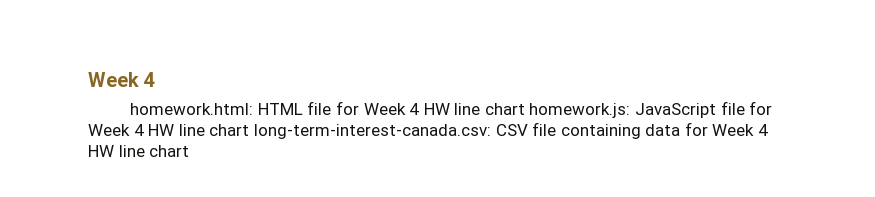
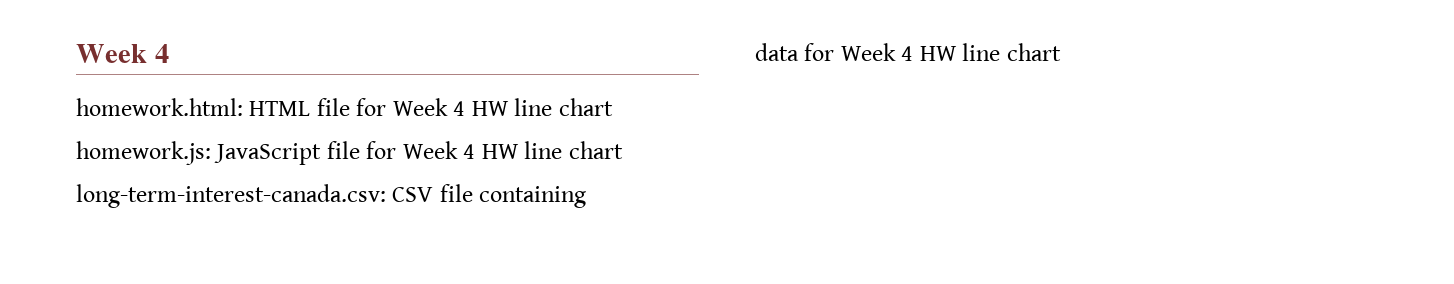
(525, 109) none -> (613, 107) //
(250, 130) none -> (623, 150) //
(641, 131) none -> (587, 197) //

